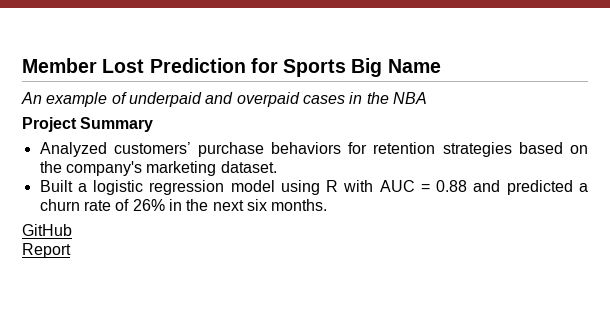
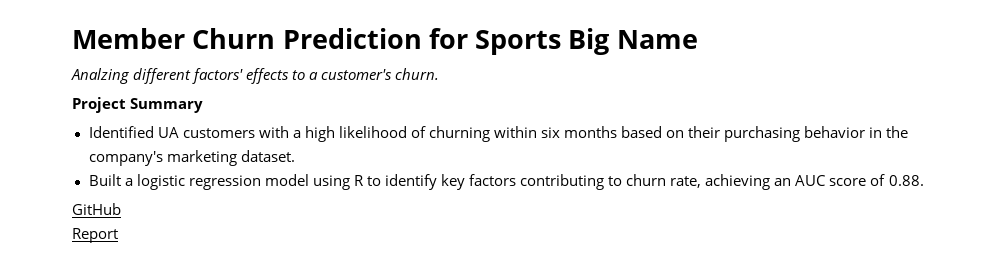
[102,59,145,73] Lost -> [192,28,276,49] Churn
[21,92,427,107] [22,117,154,132] [39,142,588,157] An example of underpaid and overpaid cases in the NBA // Project Summary // Analyzed customers’ purchase behaviors for retention strategies based on -> [71,68,440,84] [72,97,204,113] [88,126,883,142] Analzing different factors' effects to a customer's churn. // Project Summary // Identified UA customers with a high likelihood of churning within six months based on their purchasing behavior in
[343,180,588,195] [39,199,328,211] with AUC = 0.88 and predicted a churn rate of 26% in the next six months. -> [366,174,924,190] to identify key factors contributing to churn rate, achieving an AUC score of 0.88.

